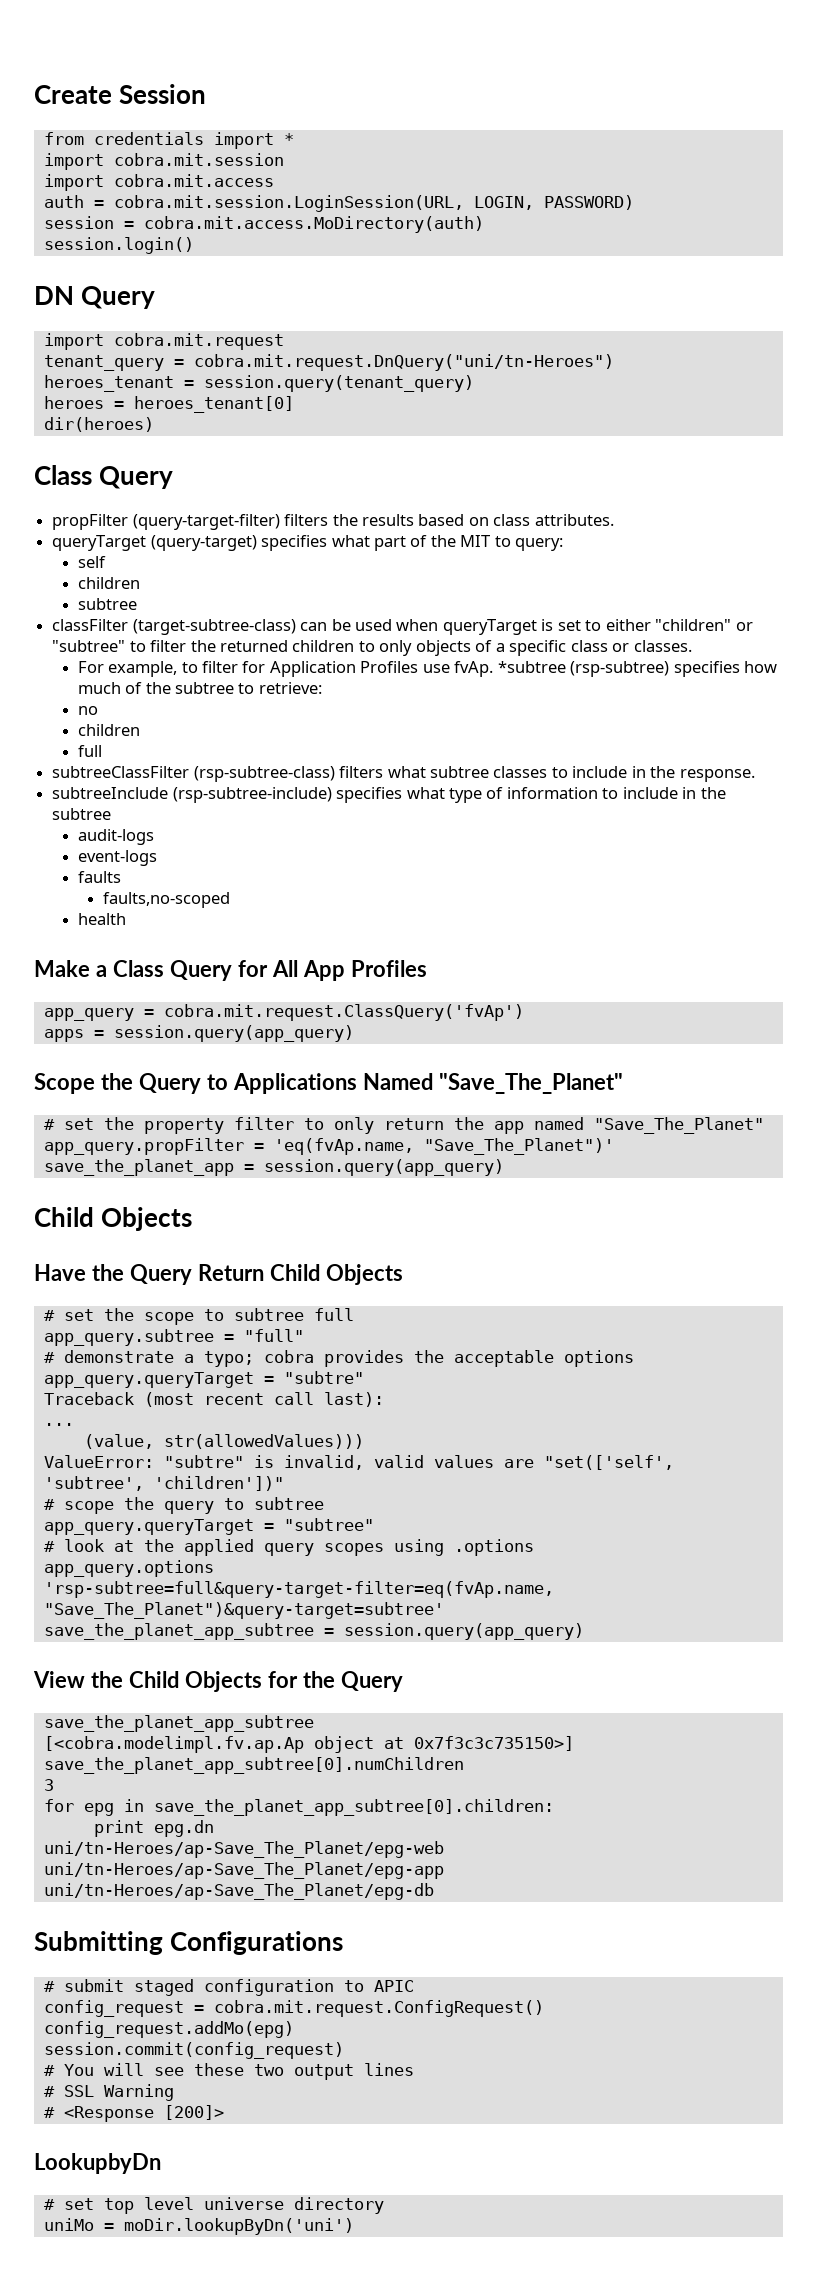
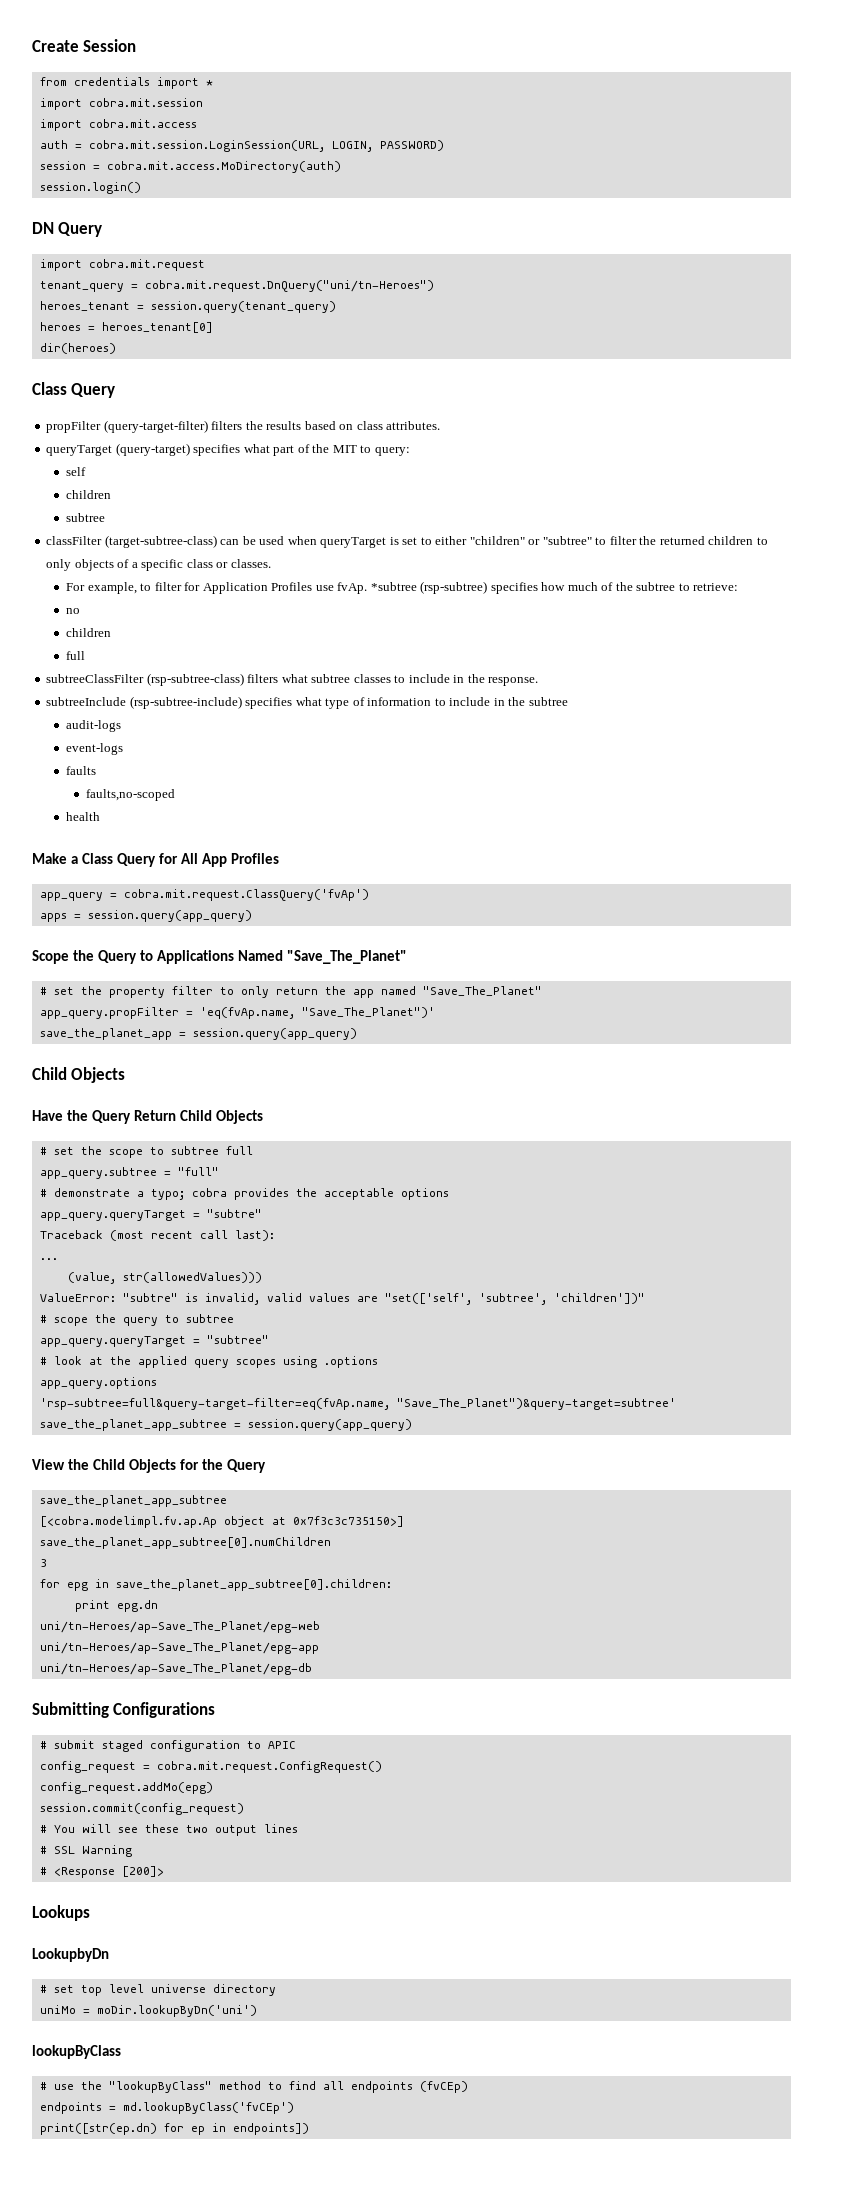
(224, 2112) none -> [32,1905,90,1921] // Lookups
(354, 2226) none -> [32,2045,121,2059] [39,2081,468,2093] [39,2102,294,2114] [39,2123,309,2135] // lookupByClass // # use the "lookupByClass" method to find all endpoints (fvCEp) // endpoints = md.lookupByClass('fvCEp') // print([str(ep.dn) for ep in endpoints])

